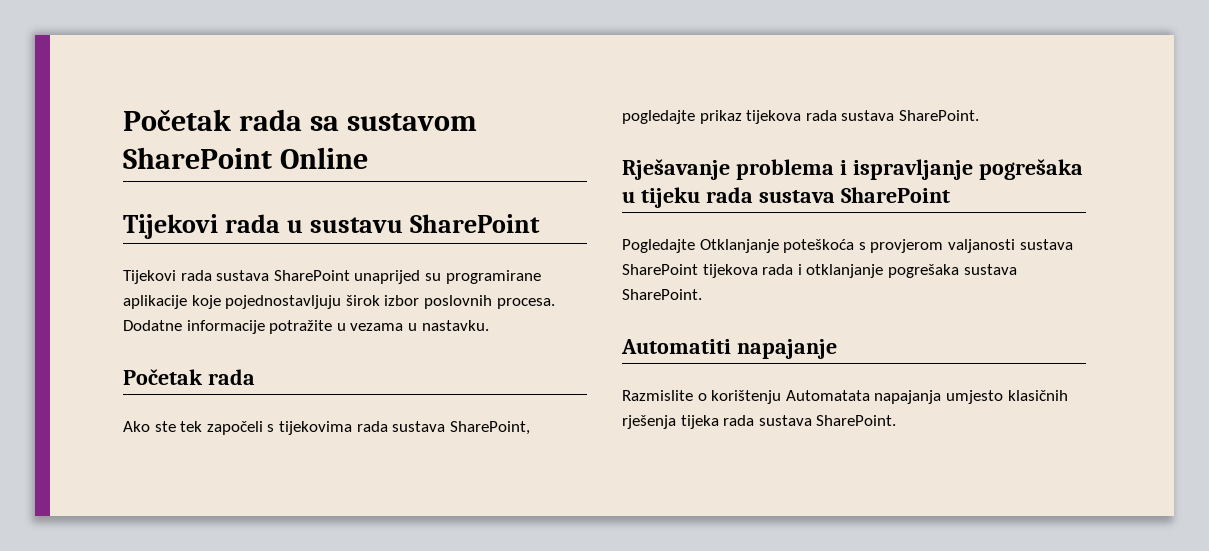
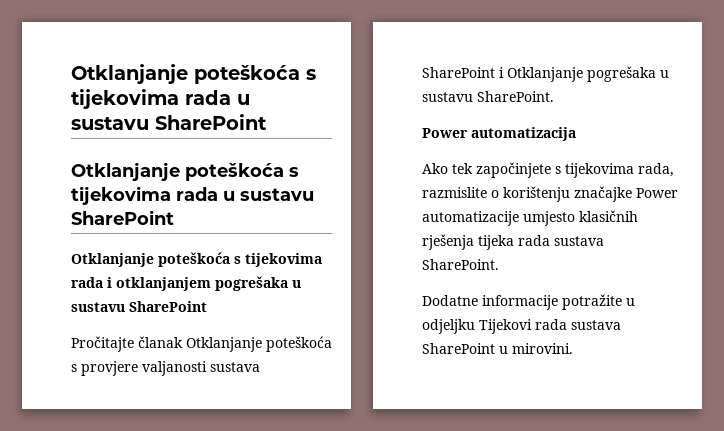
[123,109,477,131] [123,147,368,169] [123,214,540,239] [123,270,541,284] [123,295,555,309] [123,320,489,334] [123,369,255,385] [123,421,530,435] [622,110,979,124] [622,159,1083,180] [622,187,950,208] [622,239,1073,253] [622,264,1017,278] [622,289,702,300] [621,339,837,359] [622,390,942,404] Početak rada sa sustavom SharePoint Online // Tijekovi rada u sustavu SharePoint // Tijekovi rada sustava SharePoint unaprijed su programirane aplikacije koje pojednostavljuju širok izbor poslovnih procesa. Dodatne informacije potražite u vezama u nastavku. // Početak rada // Ako ste tek započeli s tijekovima rada sustava SharePoint, pogledajte prikaz tijekova rada sustava SharePoint. // Rješavanje problema i ispravljanje pogrešaka u tijeku rada sustava SharePoint // Pogledajte Otklanjanje poteškoća s provjerom valjanosti sustava SharePoint tijekova rada i otklanjanje pogrešaka sustava SharePoint. // Automatiti napajanje // Razmislite o korištenju Automatata napajanja -> [71,64,316,84] [71,89,250,109] [71,114,267,130] [71,162,299,181] [71,186,314,205] [71,210,174,225] [71,252,322,267] [71,276,301,291] [71,301,207,312] [71,336,332,352] [71,361,260,376] [422,66,669,82] [422,91,554,102] [422,127,576,141] [422,162,674,178] [422,186,678,202] [422,211,519,226] Otklanjanje poteškoća s tijekovima rada u sustavu SharePoint // Otklanjanje poteškoća s tijekovima rada u sustavu SharePoint // Otklanjanje poteškoća s tijekovima rada i otklanjanjem pogrešaka u sustavu SharePoint // Pročitajte članak Otklanjanje poteškoća s provjere valjanosti sustava SharePoint i Otklanjanje pogrešaka u sustavu SharePoint. // Power automatizacija // Ako tek započinjete s tijekovima rada, razmislite o korištenju značajke Power automatizacije
(897, 420) none -> [422,294,635,310] [422,319,621,334] [422,343,573,354] // Dodatne informacije potražite u odjeljku Tijekovi rada sustava SharePoint u mirovini.

